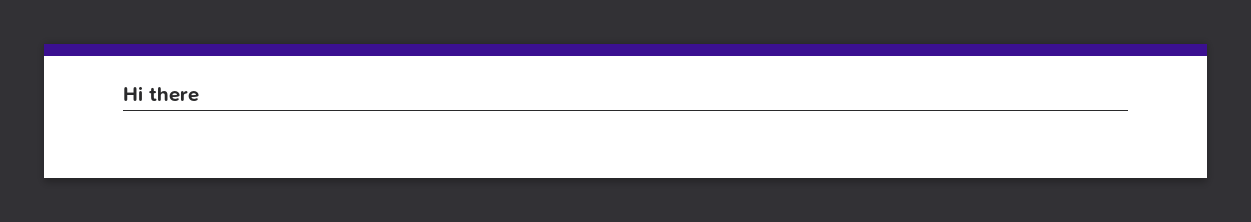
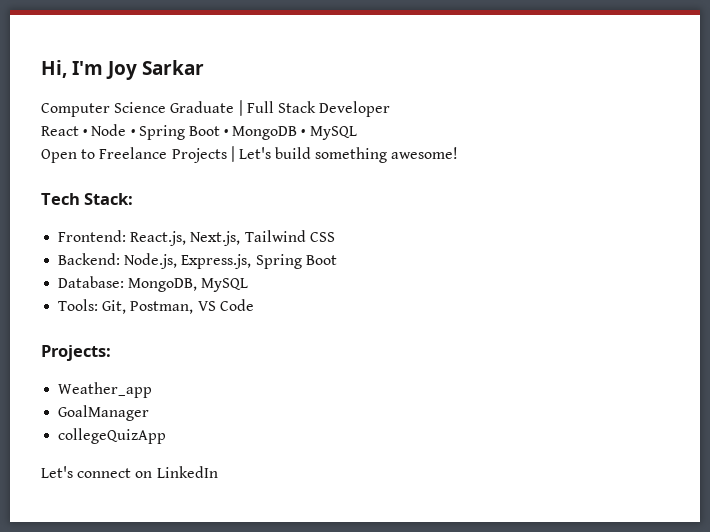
[123,86,199,102] Hi there -> [41,60,205,80] [41,100,391,117] [41,124,357,140] [41,146,459,163] [41,193,134,205] [58,230,335,246] [58,253,337,269] [58,276,249,292] [58,299,254,314] [41,345,111,361] [58,382,153,398] [58,405,150,421] [58,428,167,444] [41,466,218,478] Hi, I'm Joy Sarkar // Computer Science Graduate | Full Stack Developer // React • Node • Spring Boot • MongoDB • MySQL // Open to Freelance Projects | Let's build something awesome! // Tech Stack: // Frontend: React.js, Next.js, Tailwind CSS // Backend: Node.js, Express.js, Spring Boot // Database: MongoDB, MySQL // Tools: Git, Postman, VS Code // Projects: // Weather_app // GoalManager // collegeQuizApp // Let's connect on LinkedIn

